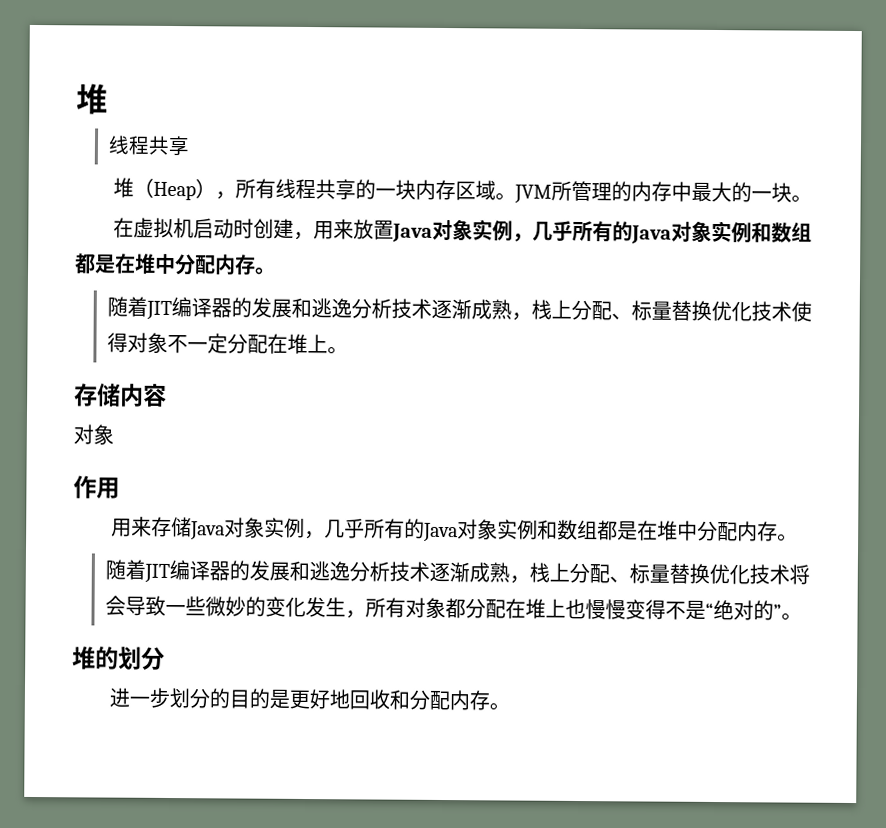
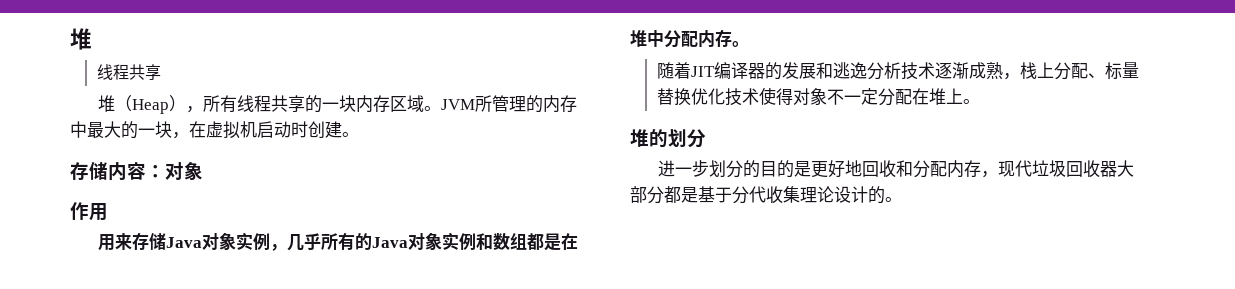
[791,194,813,203] 。 // -> [172,132,189,139] ，
[293,219,395,241] ，用来放置 -> [342,132,359,137] [70,162,203,181] [70,202,108,221] [97,232,166,251] 。 // 存储内容：对象 // 作用 // 用来存储
[74,383,167,407] [73,424,114,445] [73,475,120,499] [111,516,799,543] [105,559,811,585] [105,595,803,621] // 存储内容 // 对象 // 作用 // 用来存储Java对象实例，几乎所有的Java对象实例和数组都是在堆中分配内存。 // 随着JIT编译器的发展和逃逸分析技术逐渐成熟，栈上分配、标量替换优化技术将会导致一些微妙的变化发生，所有对象都分配在堆上也慢慢变得不是“绝对的”。 -> (980, 101) none
(491, 700) none -> [980,160,1134,178] [630,186,885,204] ，现代垃圾回收器大部分都是基于分代收集理论设计的

